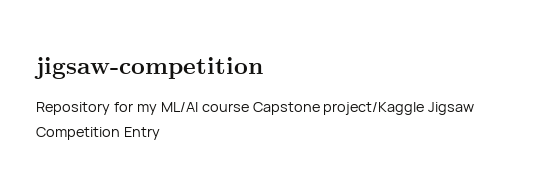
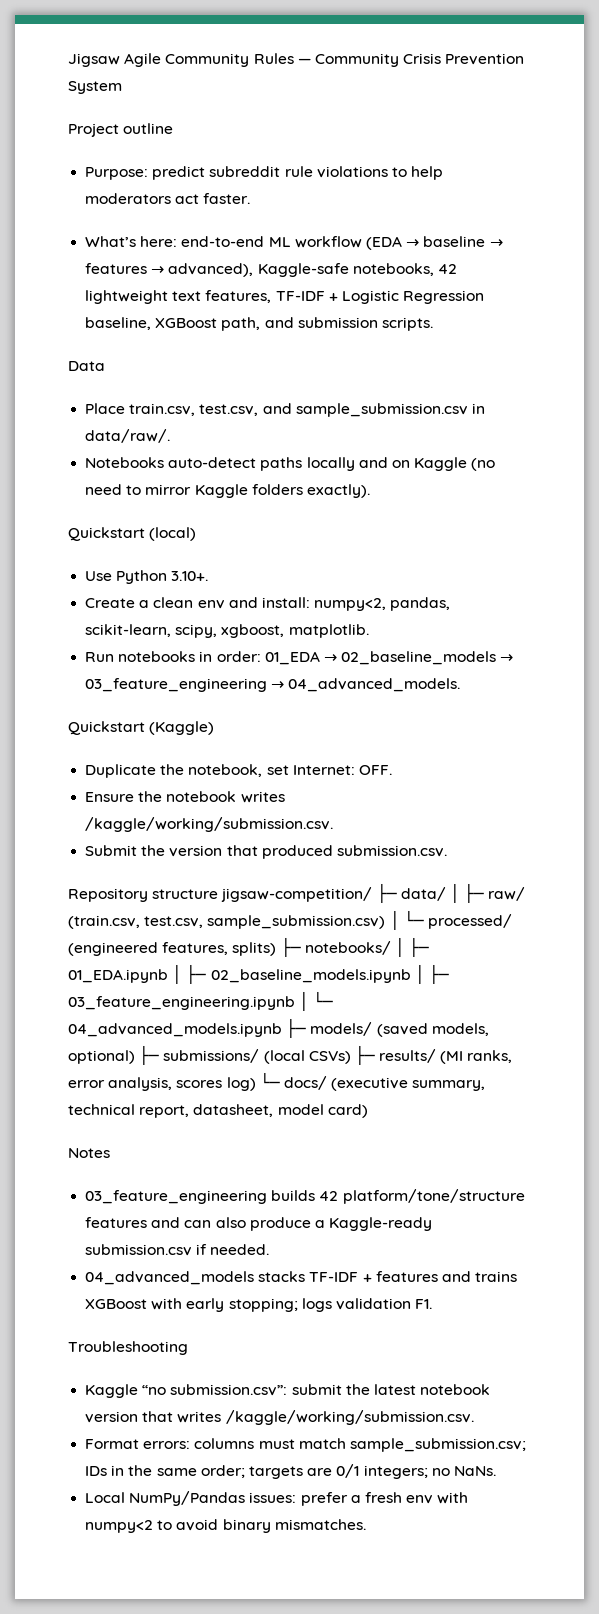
[34,57,263,79] [36,102,475,115] [36,127,160,140] jigsaw-competition // Repository for my ML/AI course Capstone project/Kaggle Jigsaw Competition Entry -> [68,53,525,67] [68,81,122,94] [68,123,174,137] [85,166,444,180] [85,193,251,204] [85,236,503,250] [85,263,457,277] [85,290,485,304] [85,317,433,331] [68,361,105,371] [85,403,485,417] [85,429,171,443] [85,457,496,471] [85,484,370,498] [68,527,197,541] [85,570,209,584] [85,597,451,611] [85,624,369,638] [85,651,514,665] [85,678,461,692] [68,721,215,735] [85,764,392,778] [85,791,285,803] [85,817,334,832] [85,845,447,859] [68,883,526,903] [68,910,512,930] [68,937,430,957] [68,964,449,984] [68,991,334,1011] [68,1018,489,1038] [68,1045,513,1065] [68,1072,486,1091] [68,1104,368,1118] [68,1148,110,1158] [85,1189,525,1204] [85,1217,433,1231] [85,1244,270,1256] [85,1271,518,1285] [85,1298,433,1312] [68,1341,188,1355] [85,1384,491,1398] [85,1410,474,1425] [85,1438,526,1452] [85,1464,496,1479] [85,1491,469,1506] [85,1519,366,1533] Jigsaw Agile Community Rules — Community Crisis Prevention System // Project outline // Purpose: predict subreddit rule violations to help moderators act faster. // What’s here: end-to-end ML workflow (EDA → baseline → features → advanced), Kaggle-safe notebooks, 42 lightweight text features, TF-IDF + Logistic Regression baseline, XGBoost path, and submission scripts. // Data // Place train.csv, test.csv, and sample_submission.csv in data/raw/. // Notebooks auto-detect paths locally and on Kaggle (no need to mirror Kaggle folders exactly). // Quickstart (local) // Use Python 3.10+. // Create a clean env and install: numpy<2, pandas, scikit-learn, scipy, xgboost, matplotlib. // Run notebooks in order: 01_EDA → 02_baseline_models → 03_feature_engineering → 04_advanced_models. // Quickstart (Kaggle) // Duplicate the notebook, set Internet: OFF. // Ensure the notebook writes /kaggle/working/submission.csv. // Submit the version that produced submission.csv. // Repository structure jigsaw-competition/ ├─ data/ │ ├─ raw/ (train.csv, test.csv, sample_submission.csv) │ └─ processed/ (engineered features, splits) ├─ notebooks/ │ ├─ 01_EDA.ipynb │ ├─ 02_baseline_models.ipynb │ ├─ 03_feature_engineering.ipynb │ └─ 04_advanced_models.ipynb ├─ models/ (saved models, optional) ├─ submissions/ (local CSVs) ├─ results/ (MI ranks, error analysis, scores log) └─ docs/ (executive summary, technical report, datasheet, model card) // Notes // 03_feature_engineering builds 42 platform/tone/structure features and can also produce a Kaggle-ready submission.csv if needed. // 04_advanced_models stacks TF-IDF + features and trains XGBoost with early stopping; logs validation F1. // Troubleshooting // Kaggle “no submission.csv”: submit the latest notebook version that writes /kaggle/working/submission.csv. // Format errors: columns must match sample_submission.csv; IDs in the same order; targets are 0/1 integers; no NaNs. // Local NumPy/Pandas issues: prefer a fresh env with numpy<2 to avoid binary mismatches.

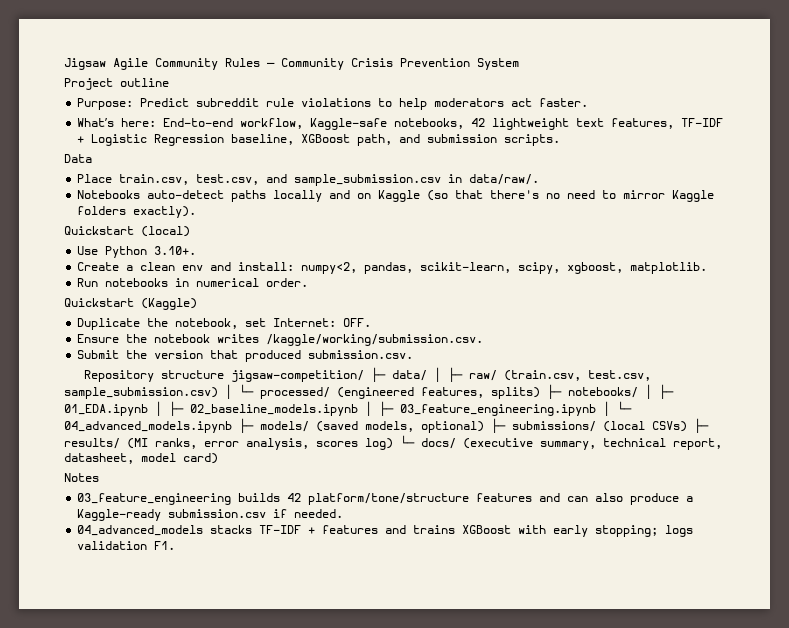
[152,166,206,180] predict -> [140,98,190,107] Predict
[181,236,503,250] [85,263,254,277] end-to-end ML workflow (EDA → baseline → features → advanced), -> [163,118,304,129] End-to-end workflow,
[471,458,496,471] (no -> [427,190,561,201] (so that there's no
[216,651,514,665] [85,678,461,692] order: 01_EDA → 02_baseline_models → 03_feature_engineering → 04_advanced_models. -> [196,278,309,287] numerical order.
[68,1341,188,1355] [85,1384,491,1398] [85,1410,474,1425] [85,1438,526,1452] [85,1464,496,1479] [85,1491,469,1506] [85,1519,366,1533] // Troubleshooting // Kaggle “no submission.csv”: submit the latest notebook version that writes /kaggle/working/submission.csv. // Format errors: columns must match sample_submission.csv; IDs in the same order; targets are 0/1 integers; no NaNs. // Local NumPy/Pandas issues: prefer a fresh env with numpy<2 to avoid binary mismatches. -> (176, 545) none

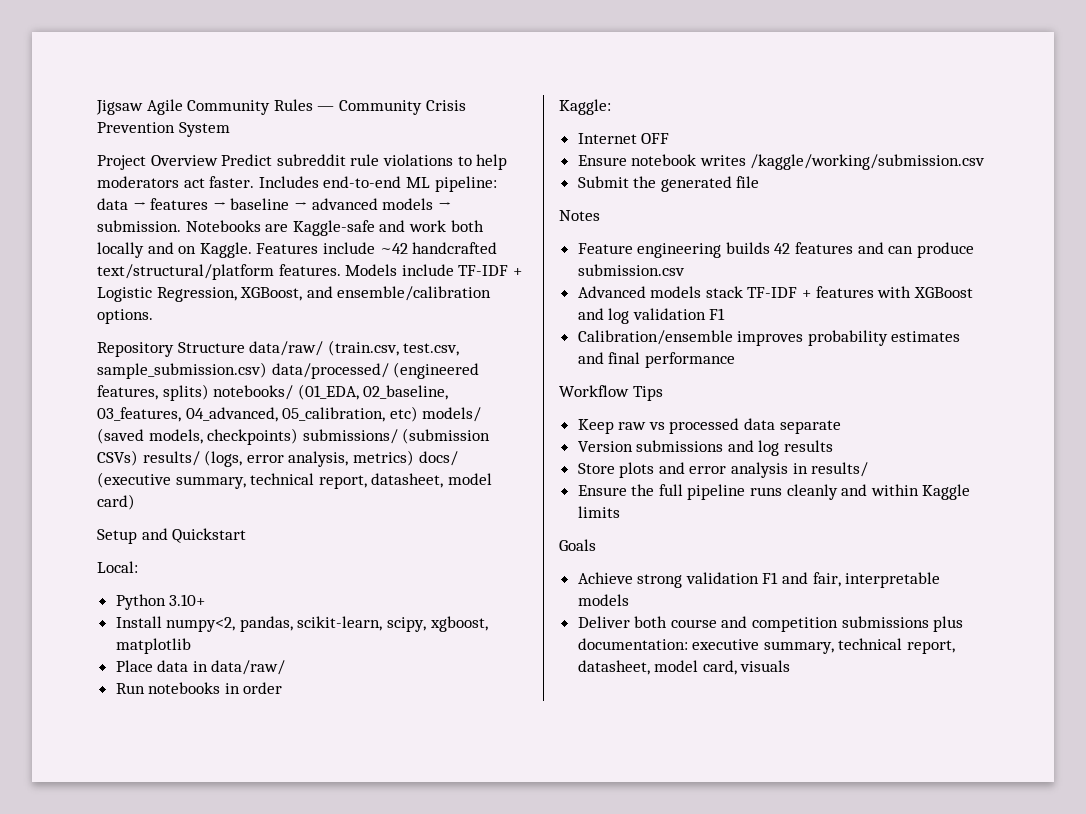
[120,78,169,87] [77,98,134,110] outline // Purpose: -> [150,155,218,166] Overview
[77,118,724,130] [77,134,561,146] [64,154,92,163] [77,174,540,186] [77,190,715,202] [77,206,197,218] [64,226,190,237] [77,246,197,258] [77,262,708,274] [77,278,309,287] [64,298,197,310] [77,318,372,330] [77,334,484,346] [77,350,414,362] [84,367,652,382] [64,384,674,399] [64,401,632,416] [64,418,709,433] [64,435,415,450] // What’s here: End-to-end workflow, Kaggle-safe notebooks, 42 lightweight text features, TF-IDF + Logistic Regression baseline, XGBoost path, and submission scripts. // Data // Place train.csv, test.csv, and sample_submission.csv in data/raw/. // Notebooks auto-detect paths locally and on Kaggle (so that there's no need to mirror Kaggle folders exactly). // Quickstart (local) // Use Python 3.10+. // Create a clean env and install: numpy<2, pandas, scikit-learn, scipy, xgboost, matplotlib. // Run notebooks in numerical order. // Quickstart (Kaggle) // Duplicate the notebook, set Internet: OFF. // Ensure the notebook writes /kaggle/working/submission.csv. // Submit the version that produced submission.csv. // Repository structure jigsaw-competition/ ├─ data/ │ ├─ raw/ (train.csv, test.csv, sample_submission.csv) │ └─ processed/ (engineered features, splits) ├─ notebooks/ │ ├─ 01_EDA.ipynb │ ├─ 02_baseline_models.ipynb │ ├─ 03_feature_engineering.ipynb │ └─ 04_advanced_models.ipynb ├─ models/ (saved models, optional) ├─ submissions/ (local CSVs) ├─ results/ (MI ranks, error analysis, scores log) └─ -> [258,176,497,192] [97,198,451,210] [97,220,484,236] [97,242,498,258] [97,264,522,280] [97,286,492,302] [97,309,153,324] [97,340,460,357] [97,362,480,379] [97,384,449,401] [97,406,482,422] [97,428,491,445] [97,450,414,467] Includes end-to-end ML pipeline: data → features → baseline → advanced models → submission. Notebooks are Kaggle-safe and work both locally and on Kaggle. Features include ~42 handcrafted text/structural/platform features. Models include TF-IDF + Logistic Regression, XGBoost, and ensemble/calibration options. // Repository Structure data/raw/ (train.csv, test.csv, sample_submission.csv) data/processed/ (engineered features, splits) notebooks/ (01_EDA, 02_baseline, 03_features, 04_advanced, 05_calibration, etc) models/ (saved models, checkpoints) submissions/ (submission CSVs) results/ (logs, error analysis, metrics)
(218, 458) none -> [97,528,247,544] [97,561,138,573] [115,594,206,610] [115,616,488,632] [115,638,191,654] [115,660,286,675] [115,682,283,694] [559,99,611,115] [577,133,670,144] [577,154,986,170] [577,176,760,192] // Setup and Quickstart // Local: // Python 3.10+ // Install numpy<2, pandas, scikit-learn, scipy, xgboost, matplotlib // Place data in data/raw/ // Run notebooks in order // Kaggle: // Internet OFF // Ensure notebook writes /kaggle/working/submission.csv // Submit the generated file
[77,493,232,505] 03_feature_engineering -> [577,243,722,258] Feature engineering
[308,493,470,505] platform/tone/structure -> (791, 248) none
[595,493,694,505] [77,509,344,521] [77,525,694,537] [77,541,176,550] also produce a Kaggle-ready submission.csv if needed. // 04_advanced_models stacks TF-IDF + features and trains XGBoost with early stopping; logs validation F1. -> [916,242,974,258] [577,264,685,276] [577,286,973,298] [577,308,726,324] [577,330,961,346] [577,352,735,368] [559,385,663,401] [577,418,841,434] [577,440,834,456] [577,462,869,478] [577,484,971,500] [577,506,620,518] [559,539,596,551] [577,572,941,588] [577,594,629,606] [577,616,964,632] [577,638,956,654] [577,660,791,675] produce submission.csv // Advanced models stack TF-IDF + features with XGBoost and log validation F1 // Calibration/ensemble improves probability estimates and final performance // Workflow Tips // Keep raw vs processed data separate // Version submissions and log results // Store plots and error analysis in results/ // Ensure the full pipeline runs cleanly and within Kaggle limits // Goals // Achieve strong validation F1 and fair, interpretable models // Deliver both course and competition submissions plus documentation: executive summary, technical report, datasheet, model card, visuals

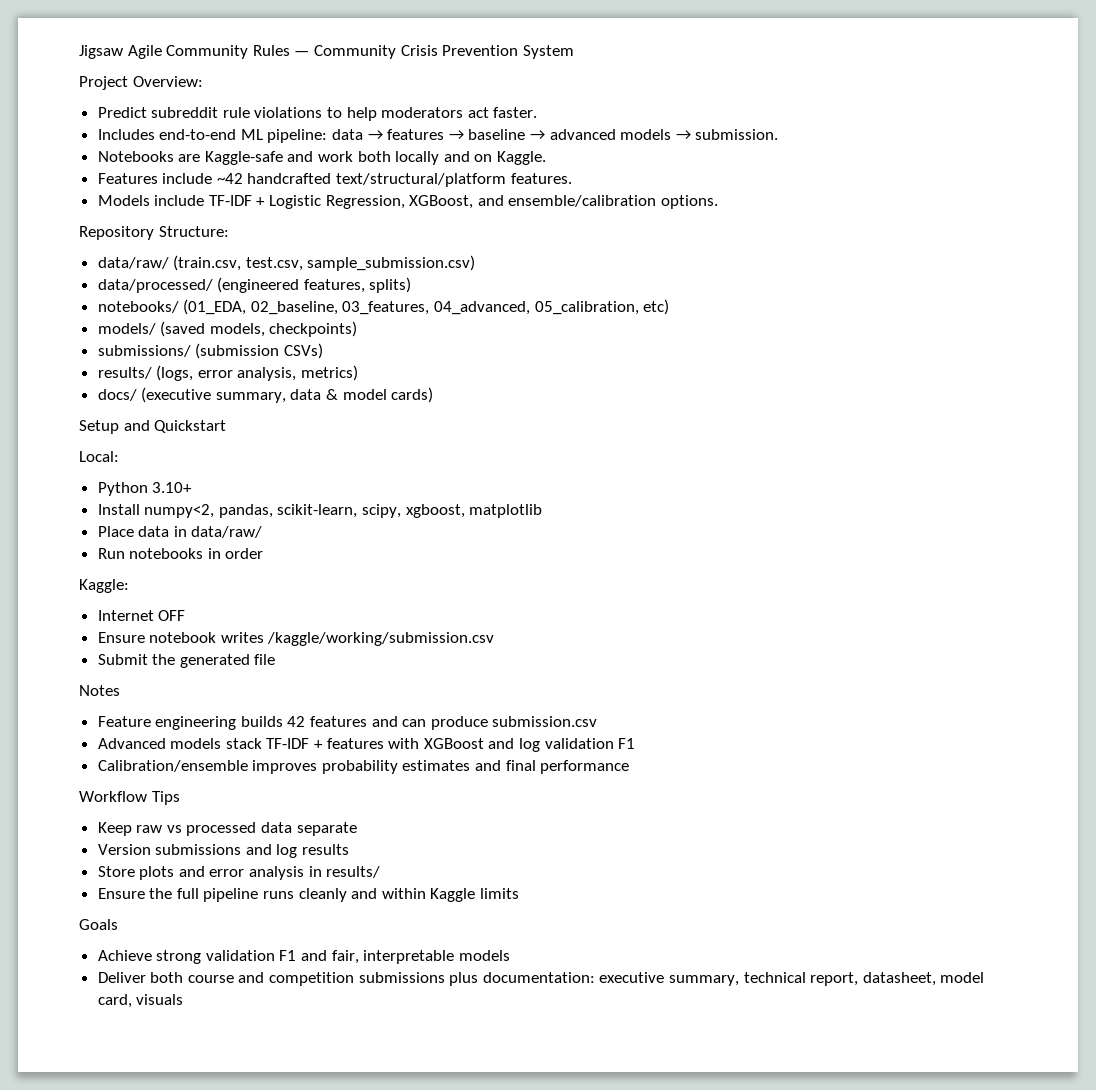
[150,155,218,166] Overview -> [132,76,203,87] Overview: //
(255, 182) none -> (538, 112) //
(181, 226) none -> (779, 134) //
(252, 250) none -> (547, 158) //
(341, 270) none -> (572, 178) //
[177,342,245,353] Structure -> [158,226,229,237] Structure: //
(267, 370) none -> (476, 263) //
(209, 392) none -> (412, 285) //
(418, 414) none -> (670, 307) //
(299, 436) none -> (358, 329) //
(138, 458) none -> (323, 351) //
(414, 458) none -> (359, 373) //
[250,473,492,489] [97,494,135,510] technical report, datasheet, model card) -> [290,387,434,403] data & model cards)

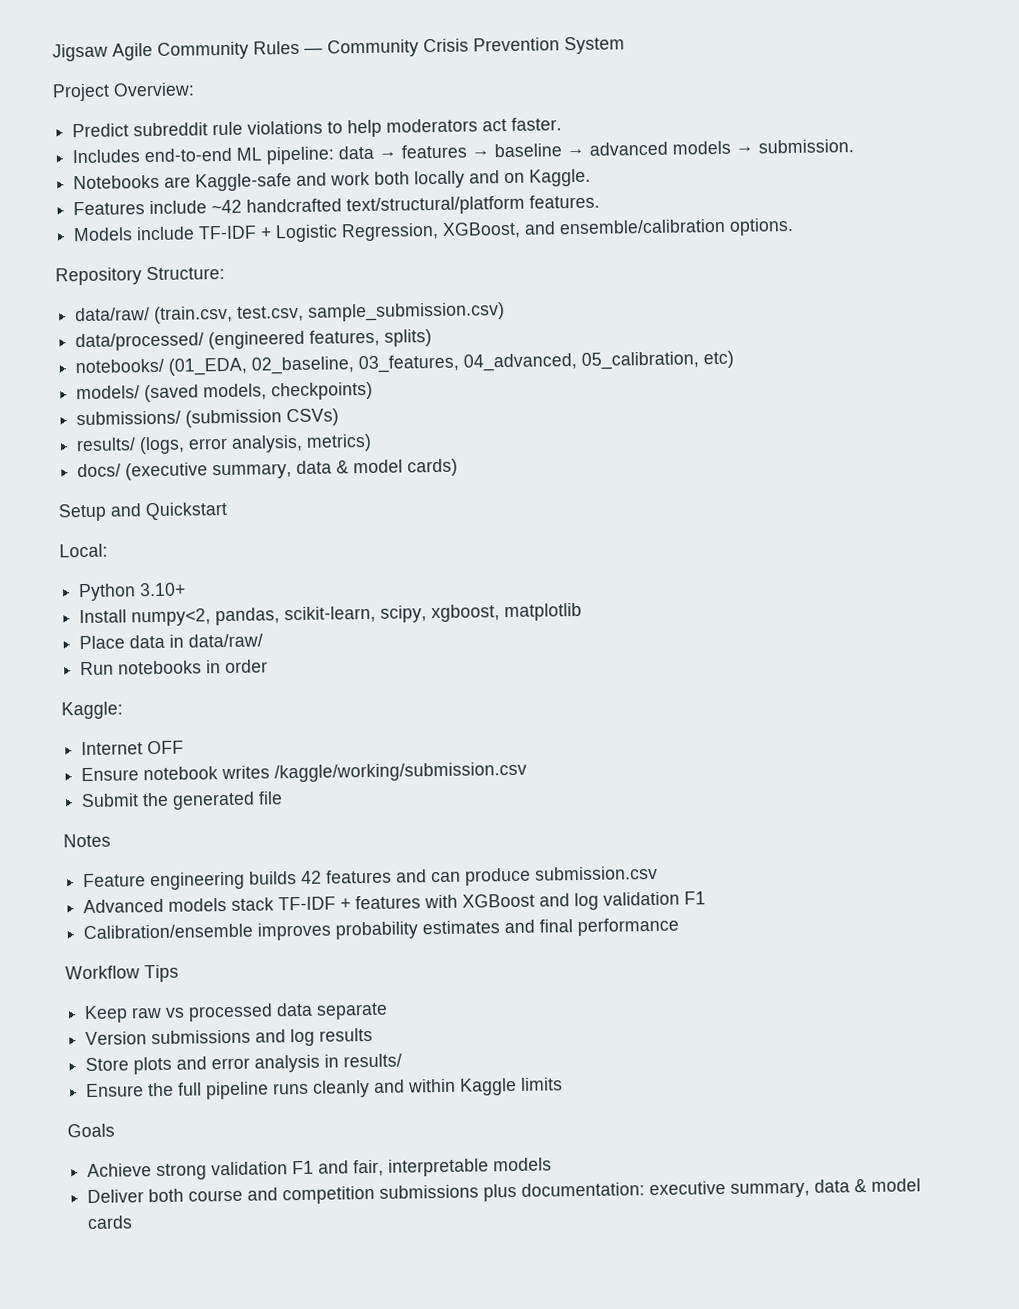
[743,972,985,986] [97,994,184,1008] technical report, datasheet, model card, visuals -> [814,1178,922,1193] [87,1215,134,1230] data & model cards

